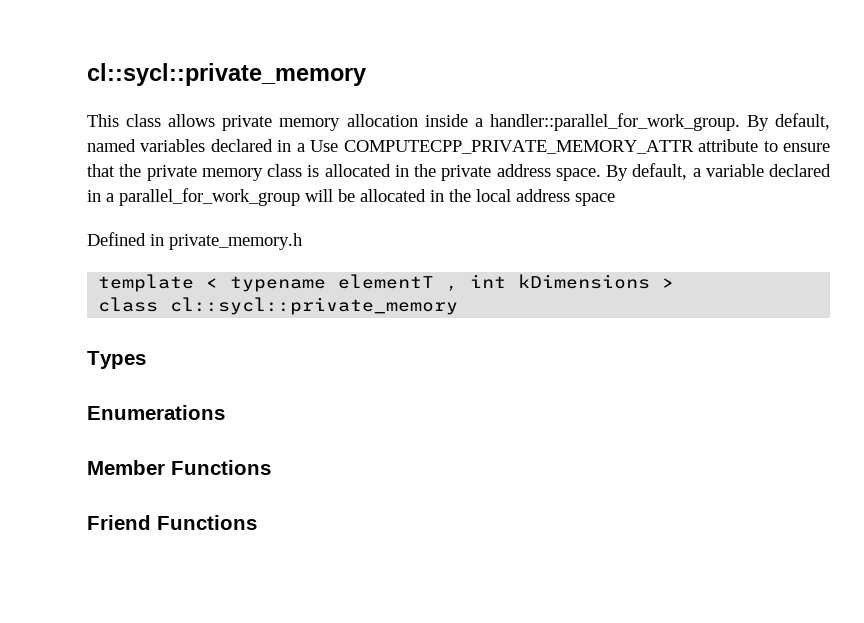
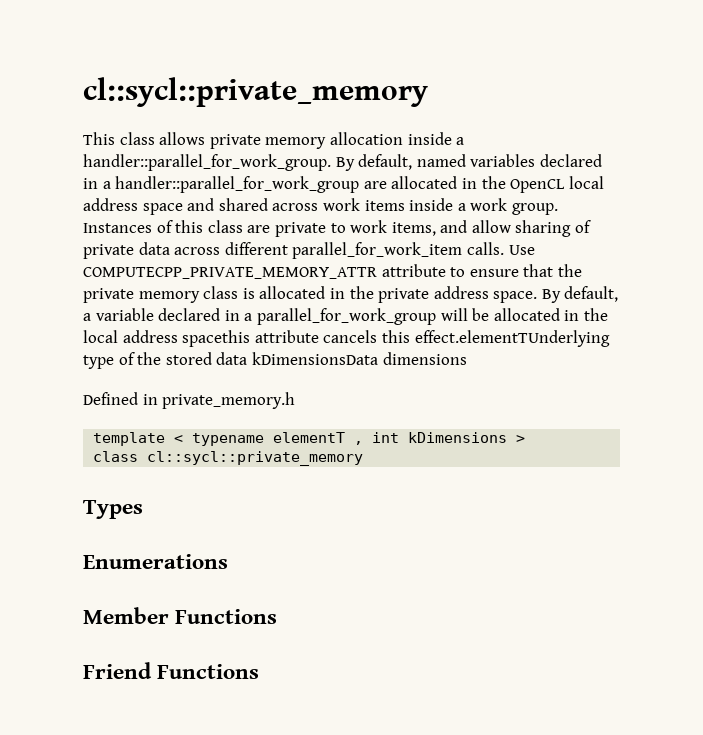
(305, 147) none -> [115,176,604,193] [83,198,558,215] [83,220,592,237] [83,242,504,259] handler::parallel_for_work_group are allocated in the OpenCL local address space and shared across work items inside a work group. Instances of this class are private to work items, and allow sharing of private data across different parallel_for_work_item calls.
[575,193,615,206] space -> [182,330,610,347] [83,352,467,369] spacethis attribute cancels this effect.elementTUnderlying type of the stored data kDimensionsData dimensions

